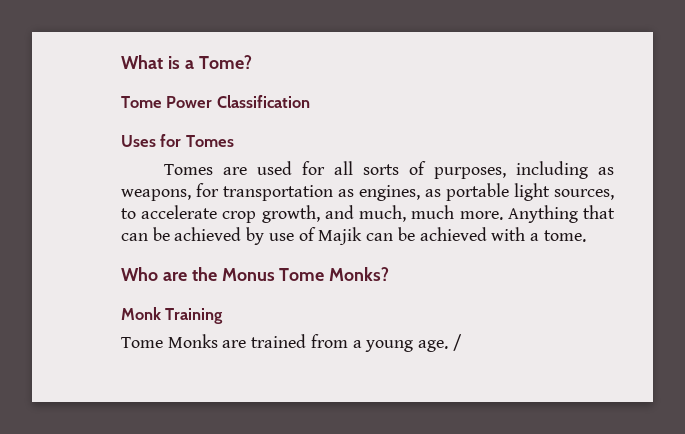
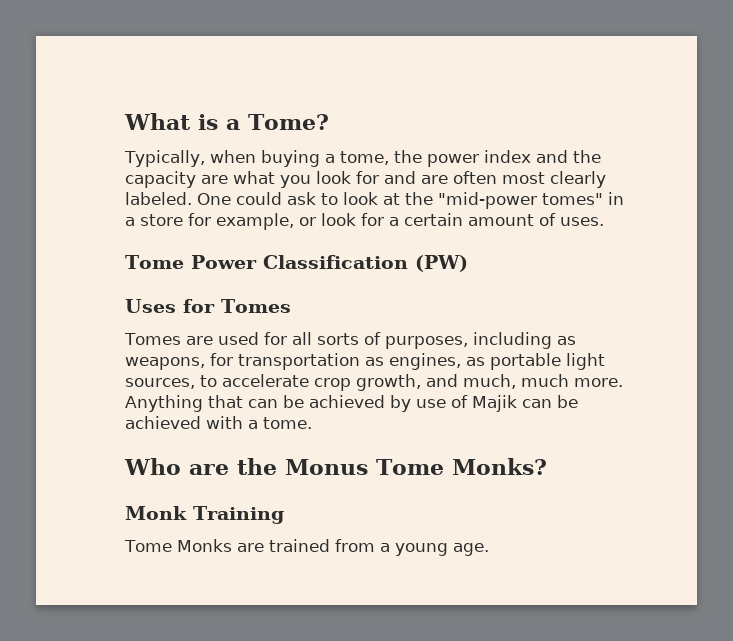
(252, 62) none -> [124,150,601,167] [125,171,606,188] [125,192,624,209] [125,213,604,230] // Typically, when buying a tome, the power index and the capacity are what you look for and are often most clearly labeled. One could ask to look at the "mid-power tomes" in a store for example, or look for a certain amount of uses.
(310, 101) none -> [414,255,468,272] (PW)
[452,334,462,351] / -> (489, 549) none

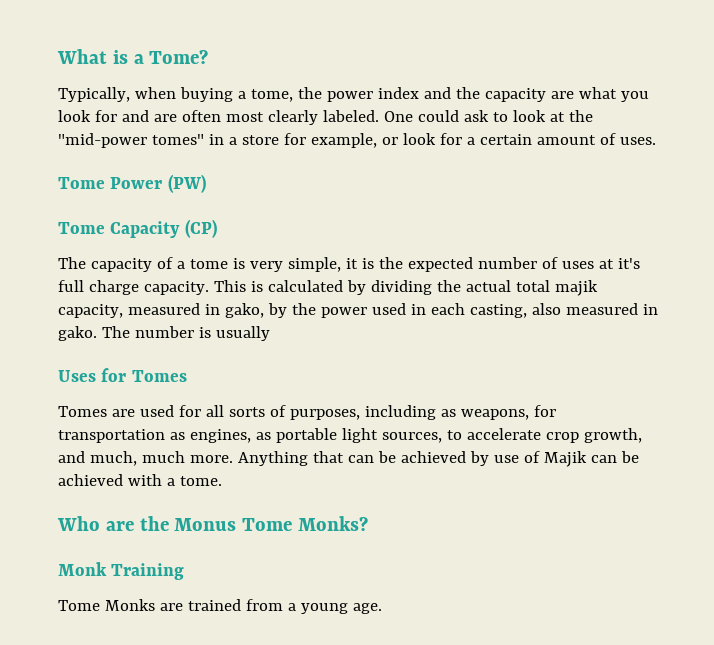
[262,255,408,269] Classification -> (163, 183) none
(468, 263) none -> [58,219,217,238] [58,257,640,272] [58,280,598,296] [58,303,658,318] [58,326,270,341] // Tome Capacity (CP) // The capacity of a tome is very simple, it is the expected number of uses at it's full charge capacity. This is calculated by dividing the actual total majik capacity, measured in gako, by the power used in each casting, also measured in gako. The number is usually

